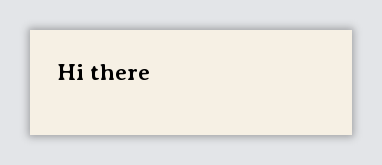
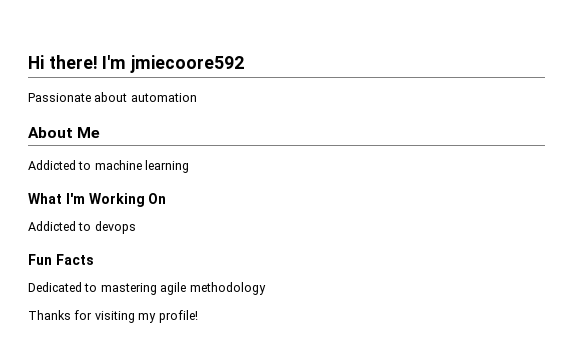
[90,64,151,80] there -> [48,55,245,73] [28,92,197,102] [28,127,101,138] [28,160,190,173] [28,193,167,207] [28,221,136,234] [28,254,94,265] [28,282,266,295] [28,310,198,323] there! I'm jmiecoore592 // Passionate about automation // About Me // Addicted to machine learning // What I'm Working On // Addicted to devops // Fun Facts // Dedicated to mastering agile methodology // Thanks for visiting my profile!

